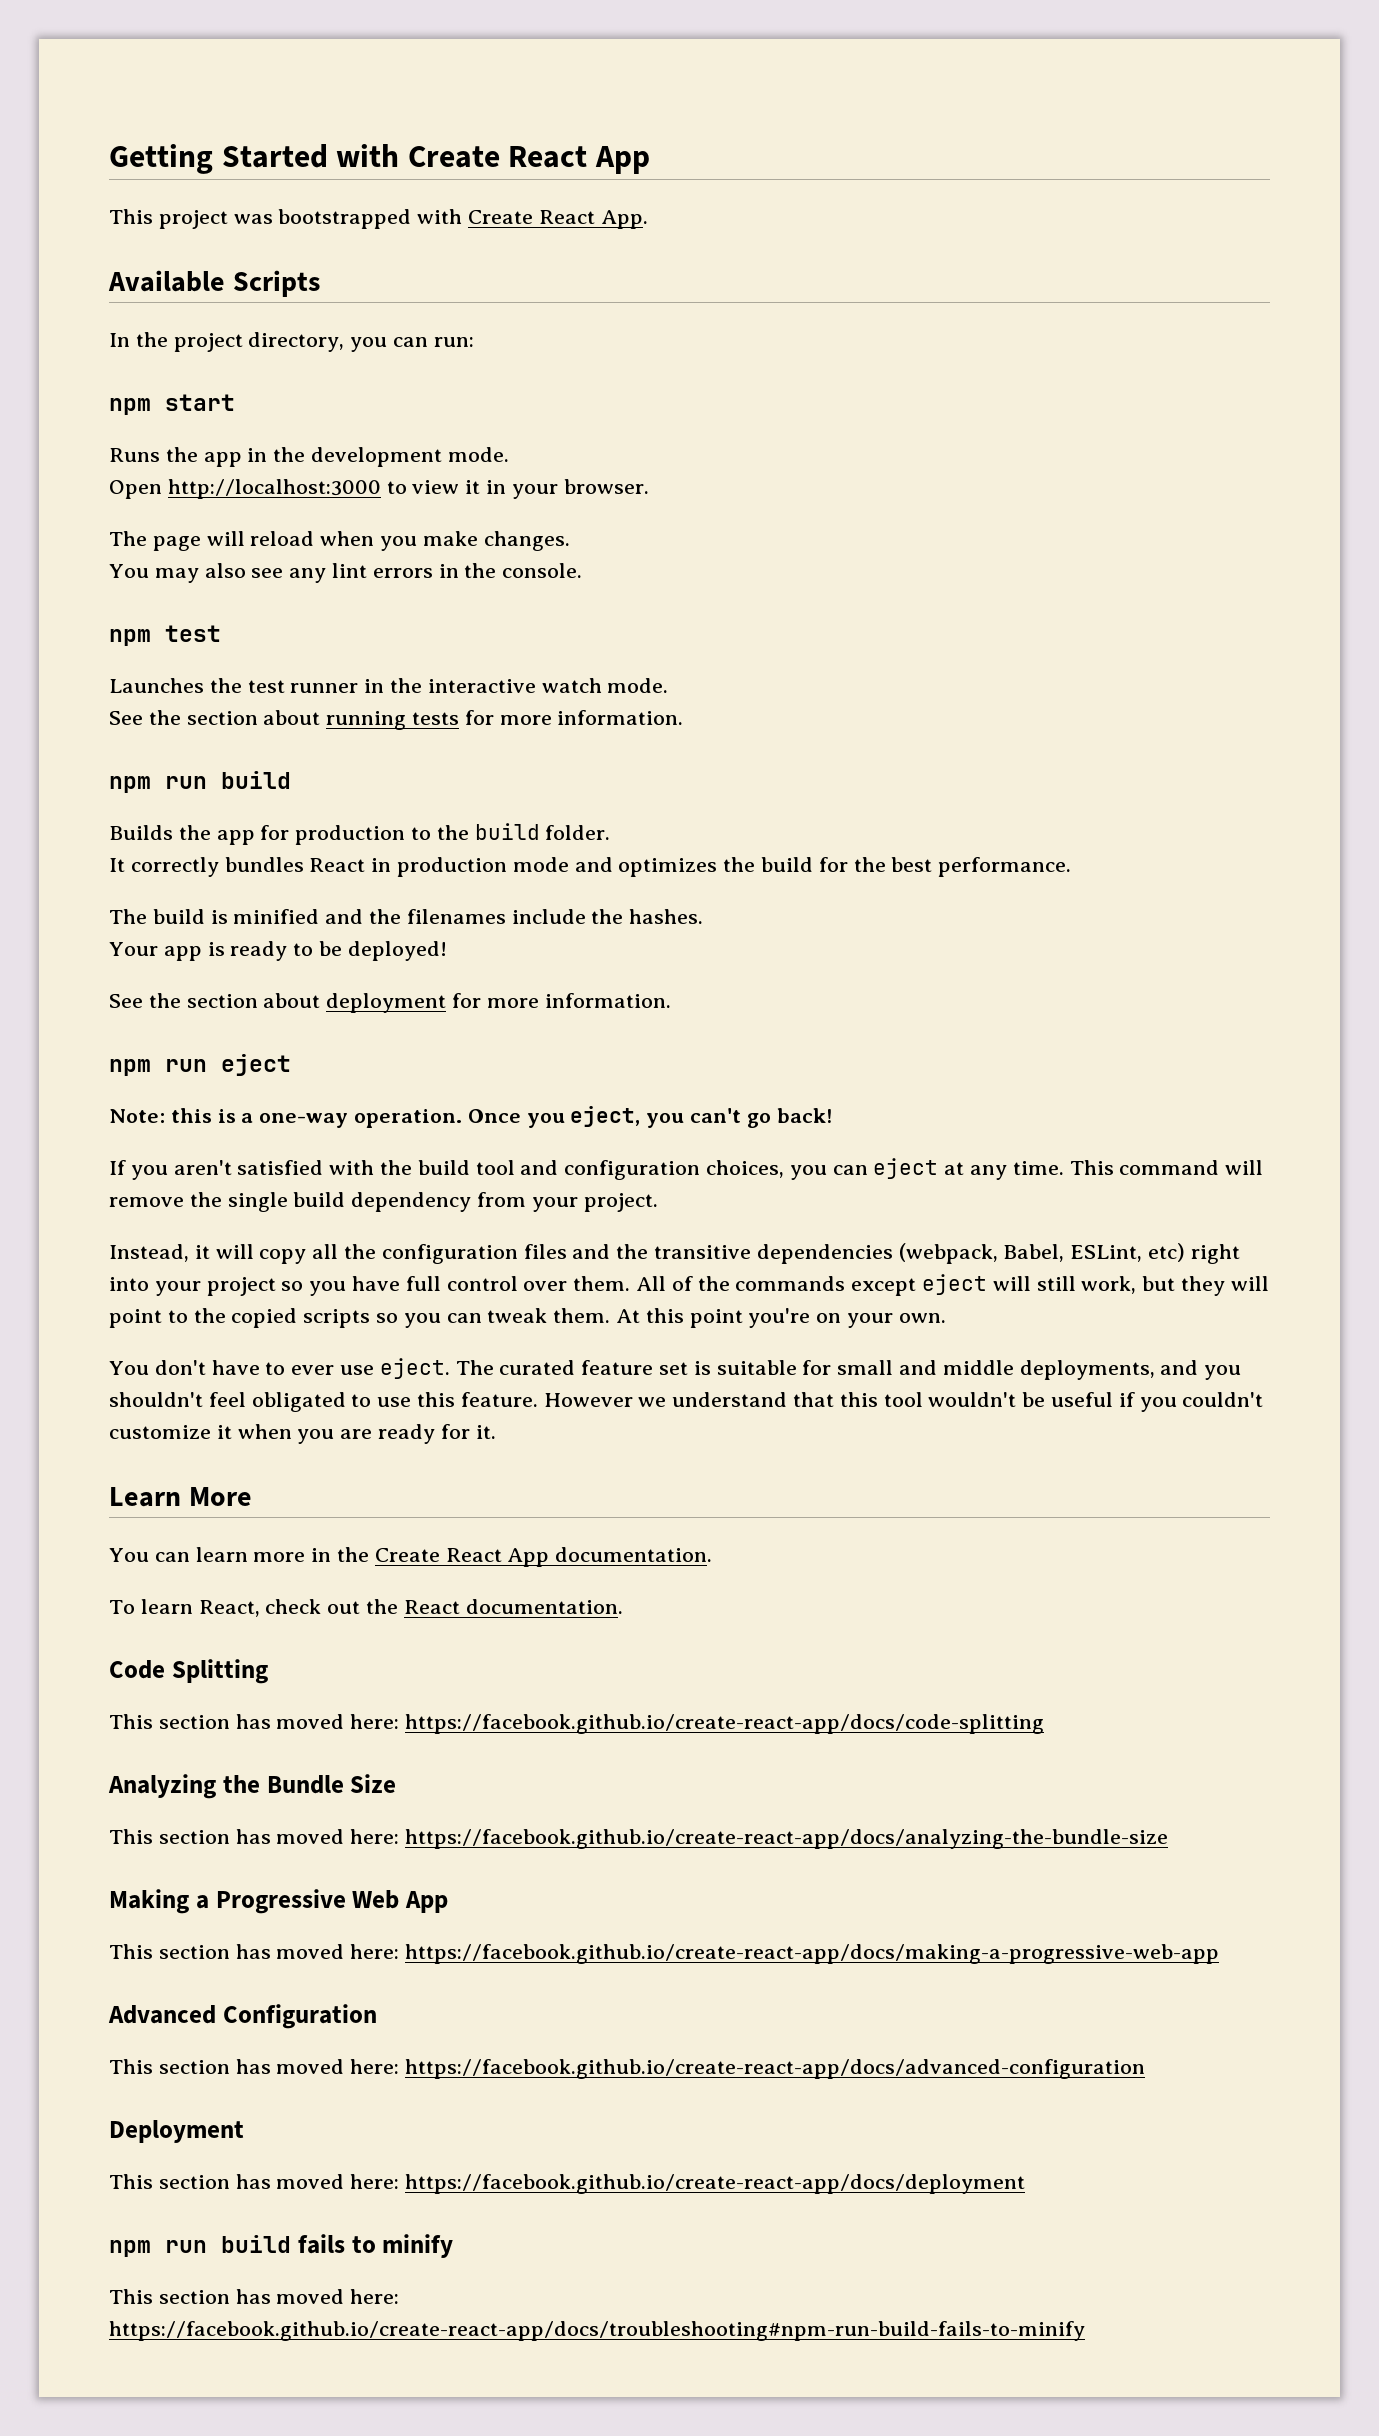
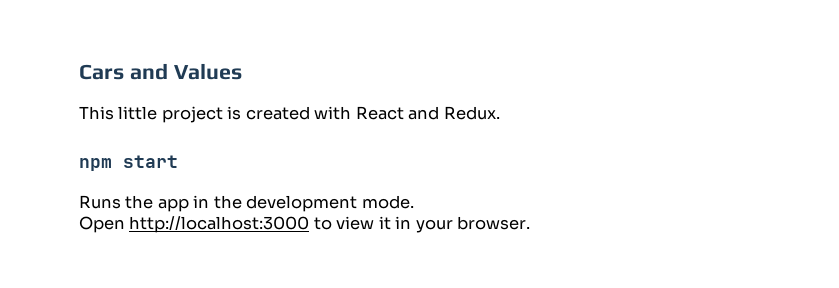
[109,144,650,174] [109,209,648,229] [108,270,320,297] [109,332,474,352] Getting Started with Create React App // This project was bootstrapped with Create React App. // Available Scripts // In the project directory, you can run: -> [79,63,242,80] [79,106,500,123] Cars and Values // This little project is created with React and Redux.
[109,531,570,551] [109,563,583,583] [109,625,221,646] [109,678,669,693] [109,710,684,730] [109,771,291,793] [109,823,611,845] [109,857,1072,877] [109,909,704,924] [109,941,447,961] [109,993,671,1013] [109,1054,291,1076] [109,1106,832,1128] [109,1158,1264,1180] [109,1192,658,1212] [109,1243,1240,1264] [109,1274,1269,1296] [109,1308,946,1328] [109,1358,1242,1380] [109,1392,1264,1412] [109,1424,496,1444] [109,1487,252,1507] [109,1547,713,1567] [109,1599,623,1617] [109,1659,268,1684] [109,1714,1045,1734] [108,1774,397,1799] [109,1829,1169,1849] [109,1889,448,1914] [109,1944,1220,1964] [108,2004,377,2029] [109,2059,1146,2079] [109,2120,244,2143] [109,2174,1026,2194] [109,2234,454,2258] [109,2289,400,2304] [109,2321,1085,2341] // The page will reload when you make changes. // You may also see any lint errors in the console. // npm test // Launches the test runner in the interactive watch mode. // See the section about running tests for more information. // npm run build // Builds the app for production to the build folder. // It correctly bundles React in production mode and optimizes the build for the best performance. // The build is minified and the filenames include the hashes. // Your app is ready to be deployed! // See the section about deployment for more information. // npm run eject // Note: this is a one-way operation. Once you eject, you can't go back! // If you aren't satisfied with the build tool and configuration choices, you can eject at any time. This command will remove the single build dependency from your project. // Instead, it will copy all the configuration files and the transitive dependencies (webpack, Babel, ESLint, etc) right into your project so you have full control over them. All of the commands except eject will still work, but they will point to the copied scripts so you can tweak them. At this point you're on your own. // You don't have to ever use eject. The curated feature set is suitable for small and middle deployments, and you shouldn't feel obligated to use this feature. However we understand that this tool wouldn't be useful if you couldn't customize it when you are ready for it. // Learn More // You can learn more in the Create React App documentation. // To learn React, check out the React documentation. // Code Splitting // This section has moved here: https://facebook.github.io/create-react-app/docs/code-splitting // Analyzing the Bundle Size // This section has moved here: https://facebook.github.io/create-react-app/docs/analyzing-the-bundle-size // Making a Progressive Web App // This section has moved here: https://facebook.github.io/create-react-app/docs/making-a-progressive-web-app // Advanced Configuration // This section has moved here: https://facebook.github.io/create-react-app/docs/advanced-configuration // Deployment // This section has moved here: https://facebook.github.io/create-react-app/docs/deployment // npm run build fails to minify // This section has moved here: https://facebook.github.io/create-react-app/docs/troubleshooting#npm-run-build-fails-to-minify -> (531, 223) none

